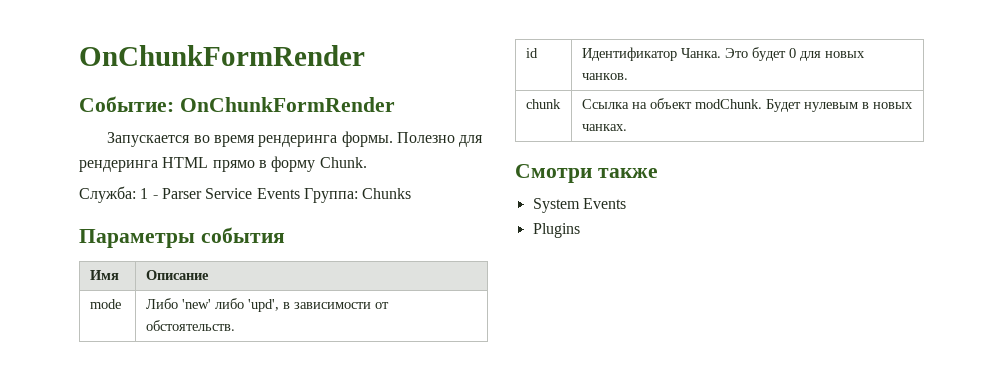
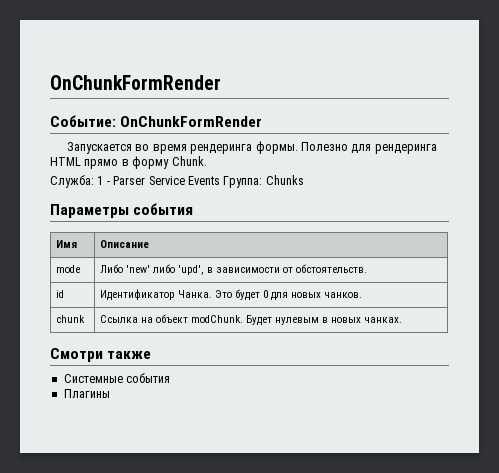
[532,198,626,213] [532,223,580,238] System Events // Plugins -> [63,373,171,383] [63,389,110,398] Системные события // Плагины

